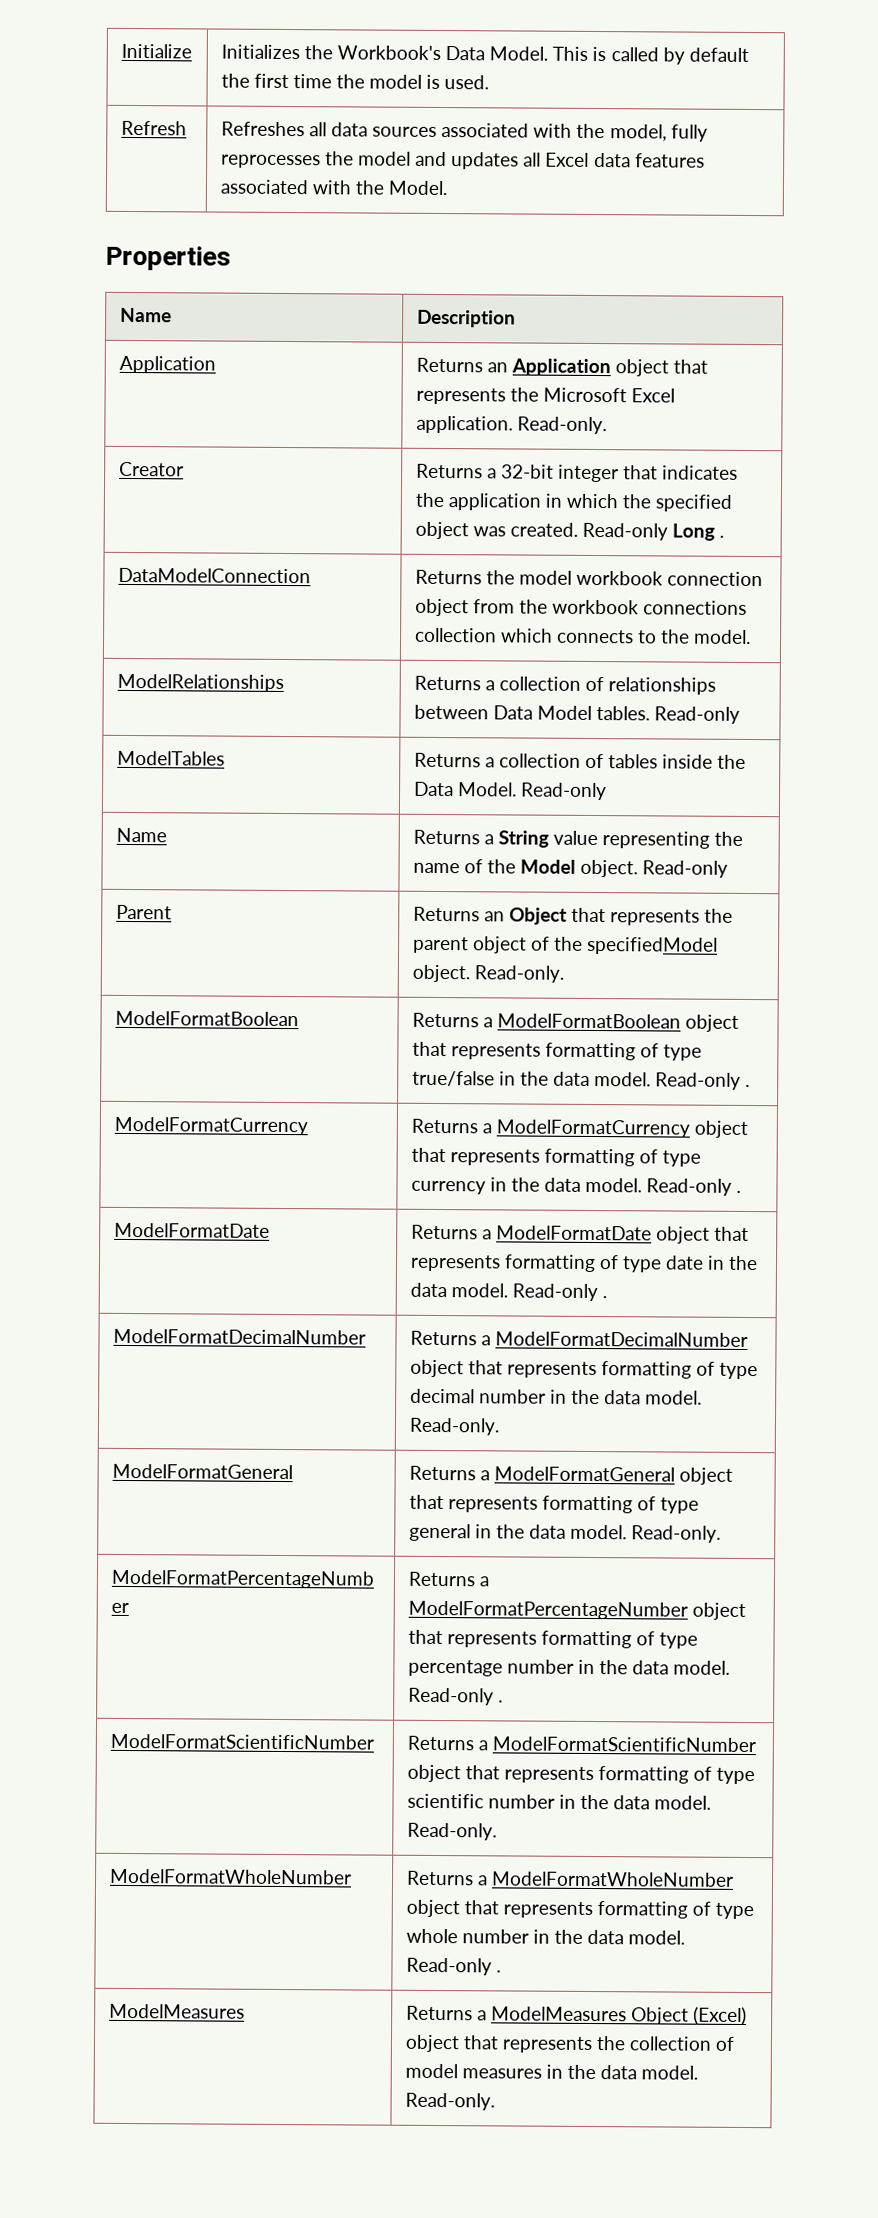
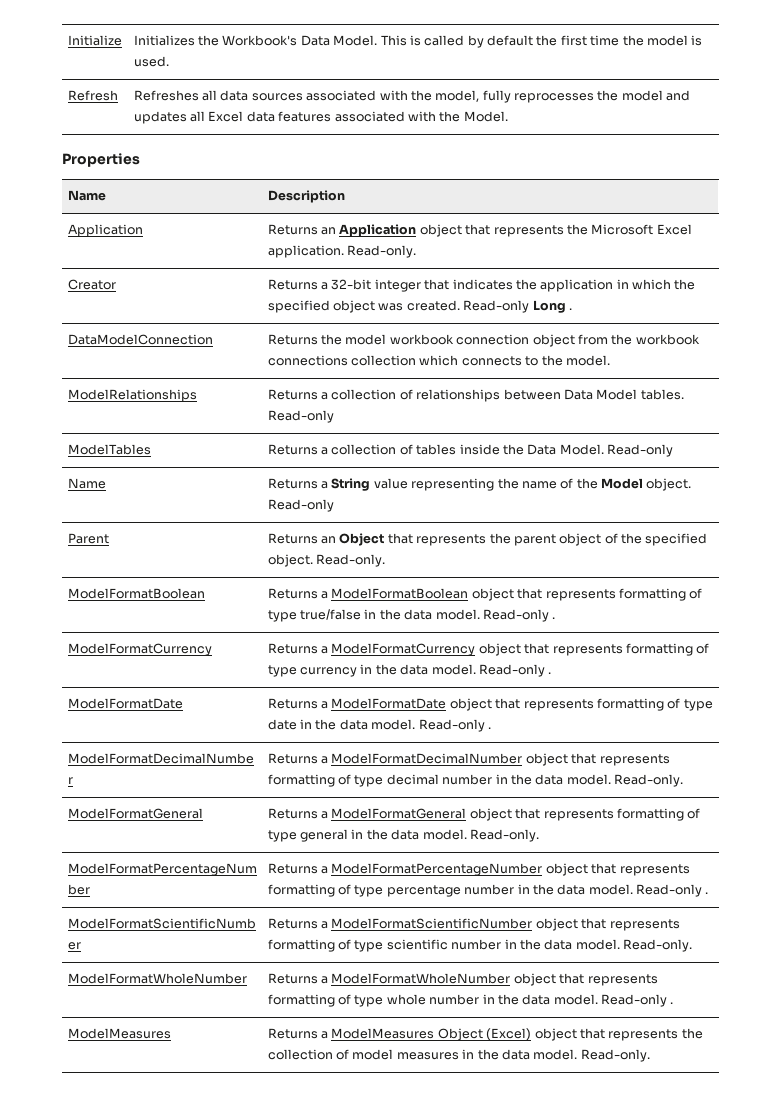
[587,936,719,955] specifiedModel -> [645,533,708,546] specified

